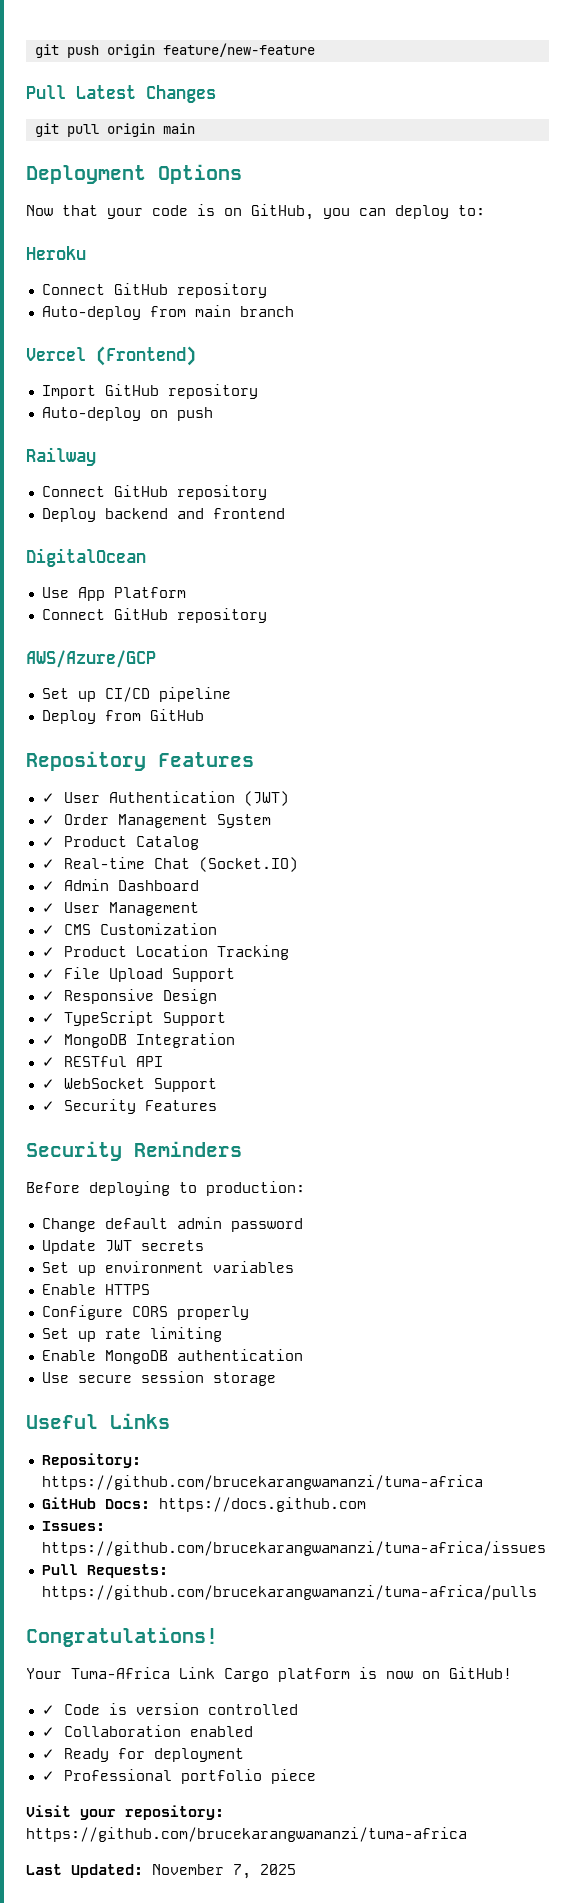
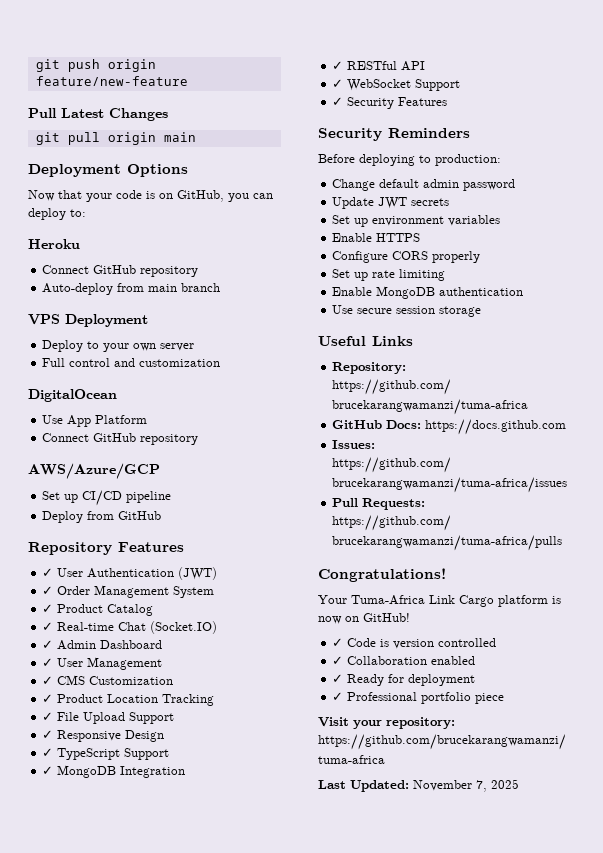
[26,346,196,366] [41,384,258,399] [41,407,213,421] [26,447,96,466] [41,485,267,500] [41,508,285,522] Vercel (Frontend) // Import GitHub repository // Auto-deploy on push // Railway // Connect GitHub repository // Deploy backend and frontend -> [28,314,148,327] [42,340,195,352] [42,358,221,367] VPS Deployment // Deploy to your own server // Full control and customization

